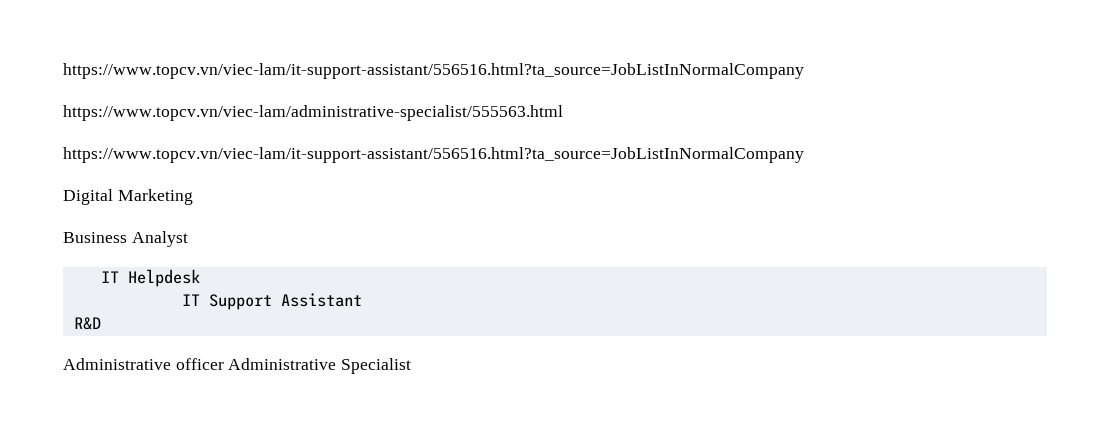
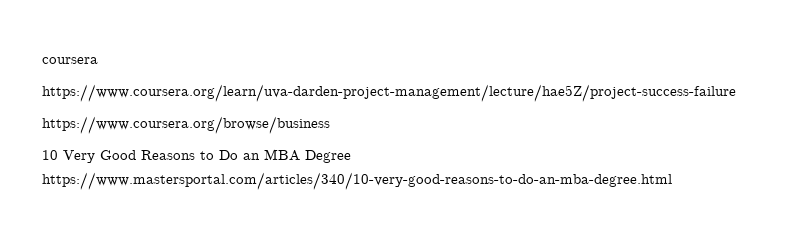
[63,63,804,79] [63,105,563,121] [63,147,804,163] [63,189,193,205] [63,231,188,247] [100,269,200,287] [181,293,362,310] [73,317,101,330] [63,358,412,374] https://www.topcv.vn/viec-lam/it-support-assistant/556516.html?ta_source=JobListInNormalCompany // https://www.topcv.vn/viec-lam/administrative-specialist/555563.html // https://www.topcv.vn/viec-lam/it-support-assistant/556516.html?ta_source=JobListInNormalCompany // Digital Marketing // Business Analyst // IT Helpdesk // IT Support Assistant // R&D // Administrative officer Administrative Specialist -> [42,57,98,64] [42,84,736,102] [42,116,330,134] [42,149,351,163] [42,172,672,190] coursera // https://www.coursera.org/learn/uva-darden-project-management/lecture/hae5Z/project-success-failure // https://www.coursera.org/browse/business // 10 Very Good Reasons to Do an MBA Degree https://www.mastersportal.com/articles/340/10-very-good-reasons-to-do-an-mba-degree.html

